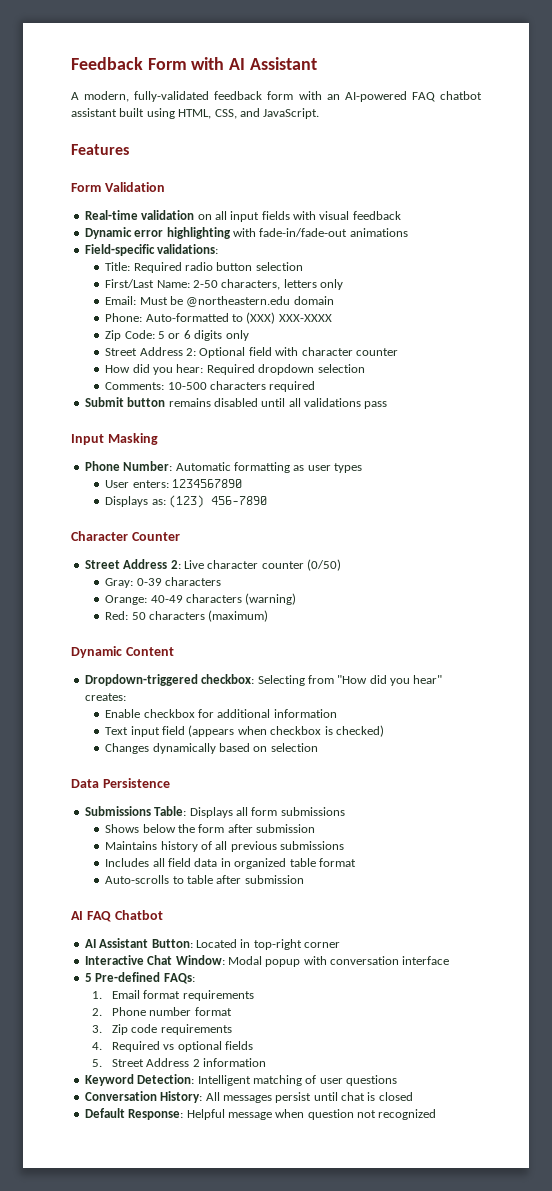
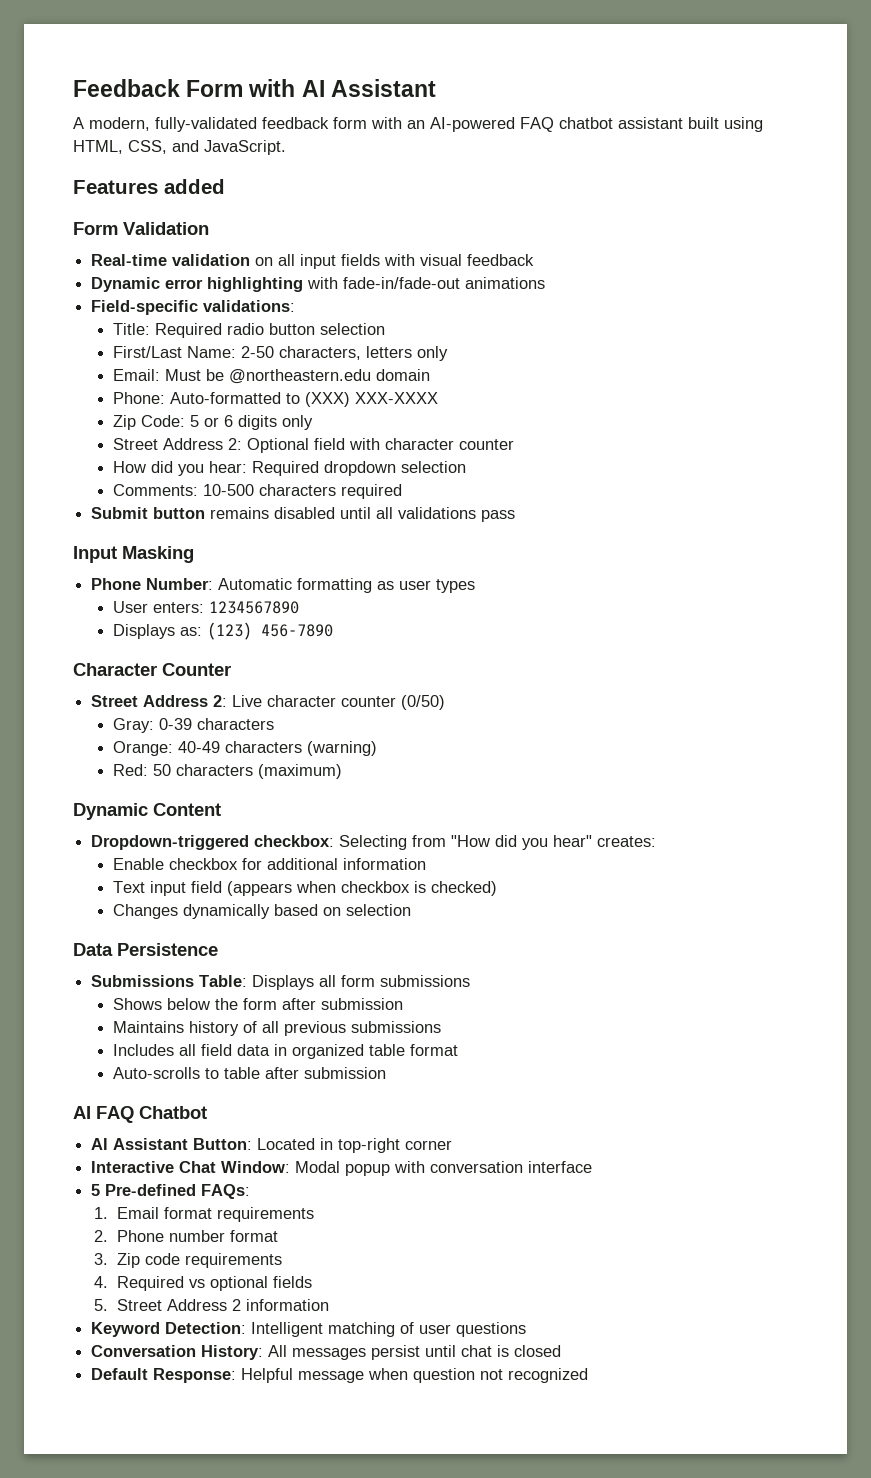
(129, 149) none -> [164,179,225,194] added

